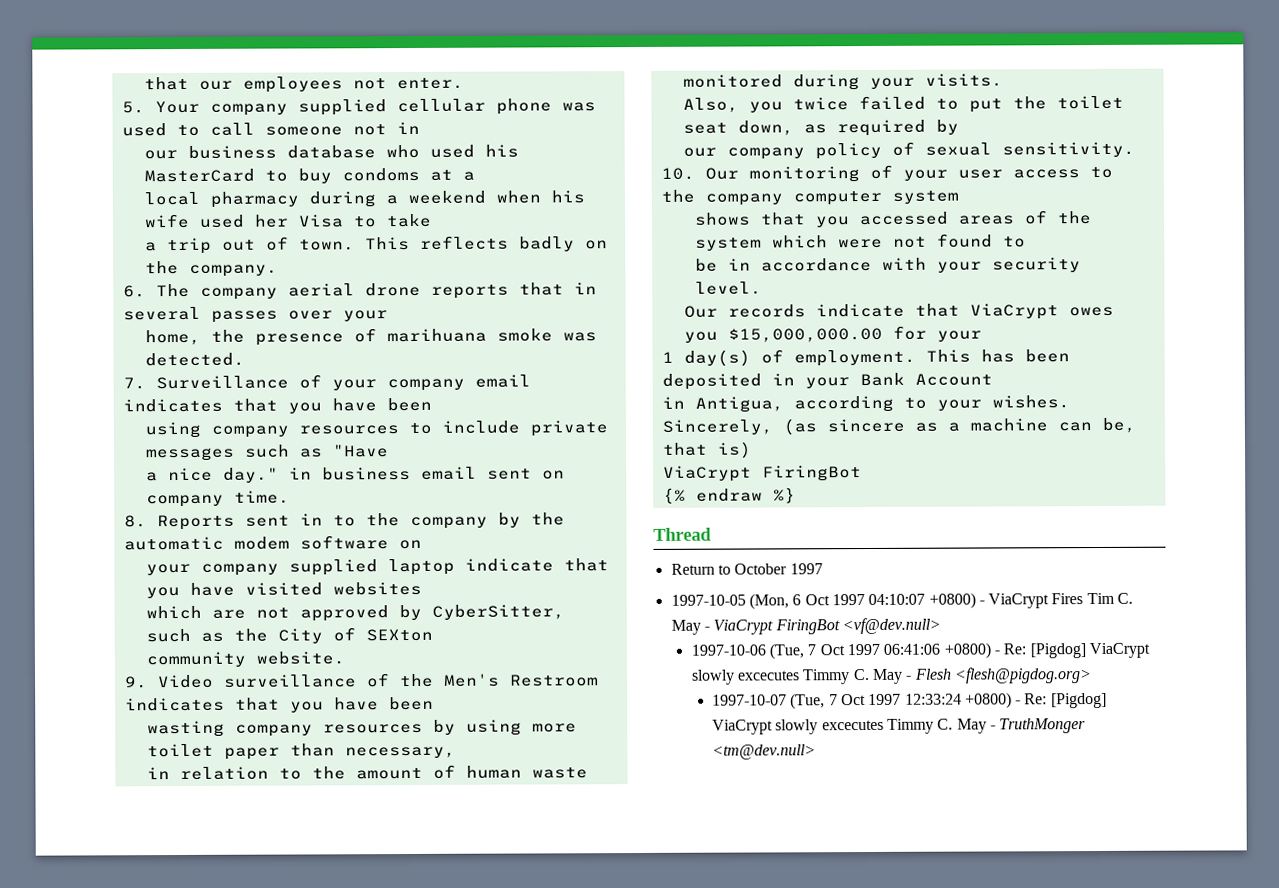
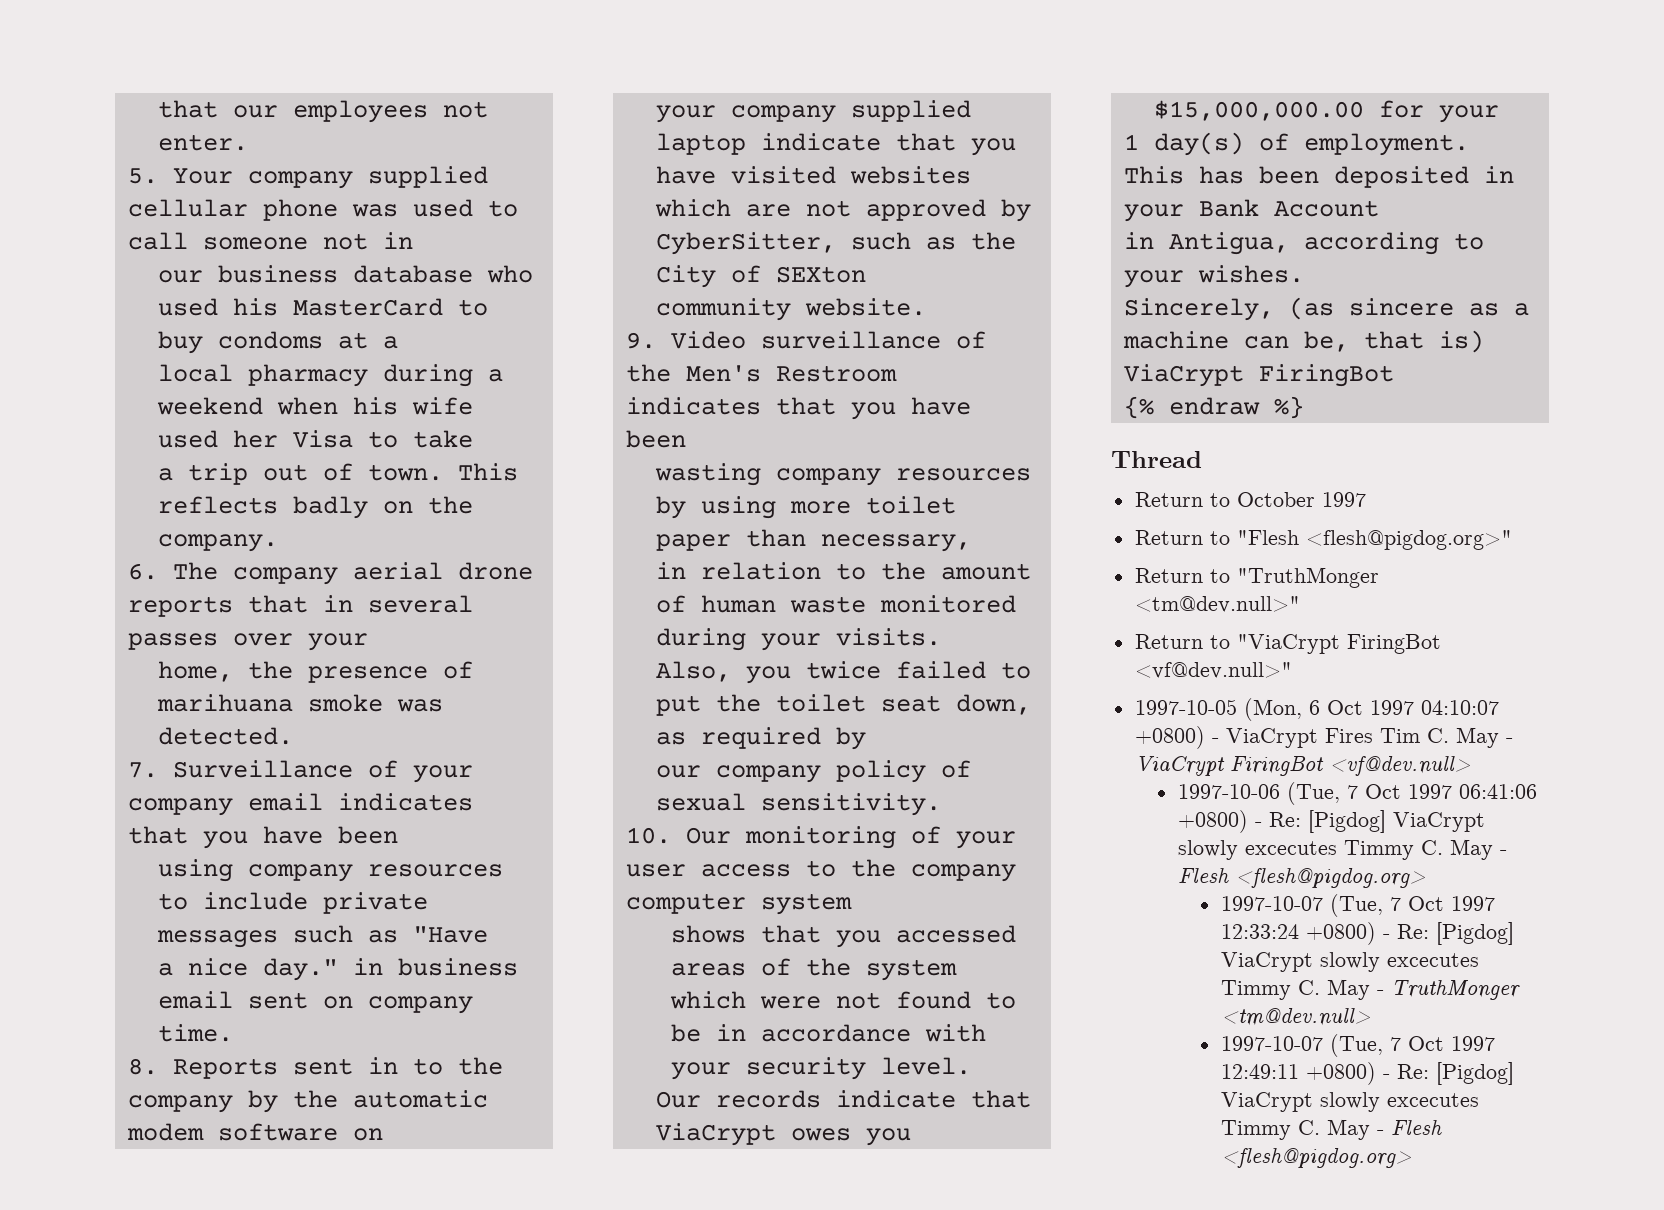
(823, 569) none -> [1134,530,1512,550] [1134,567,1379,588] [1134,596,1300,613] [1134,634,1441,654] [1134,662,1292,679] // Return to "Flesh <flesh@pigdog.org>" // Return to "TruthMonger <tm@dev.null>" // Return to "ViaCrypt FiringBot <vf@dev.null>"
(816, 752) none -> [1220,1034,1495,1057] [1220,1062,1514,1085] [1220,1092,1479,1112] [1220,1119,1442,1140] [1220,1148,1412,1168] // 1997-10-07 (Tue, 7 Oct 1997 12:49:11 +0800) - Re: [Pigdog] ViaCrypt slowly excecutes Timmy C. May - Flesh <flesh@pigdog.org>

